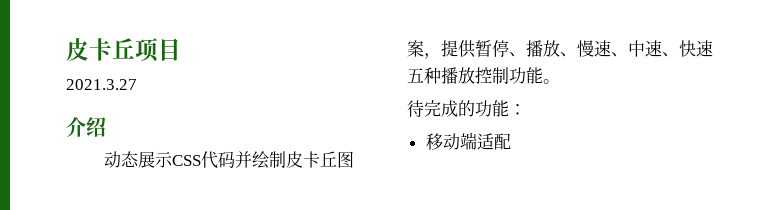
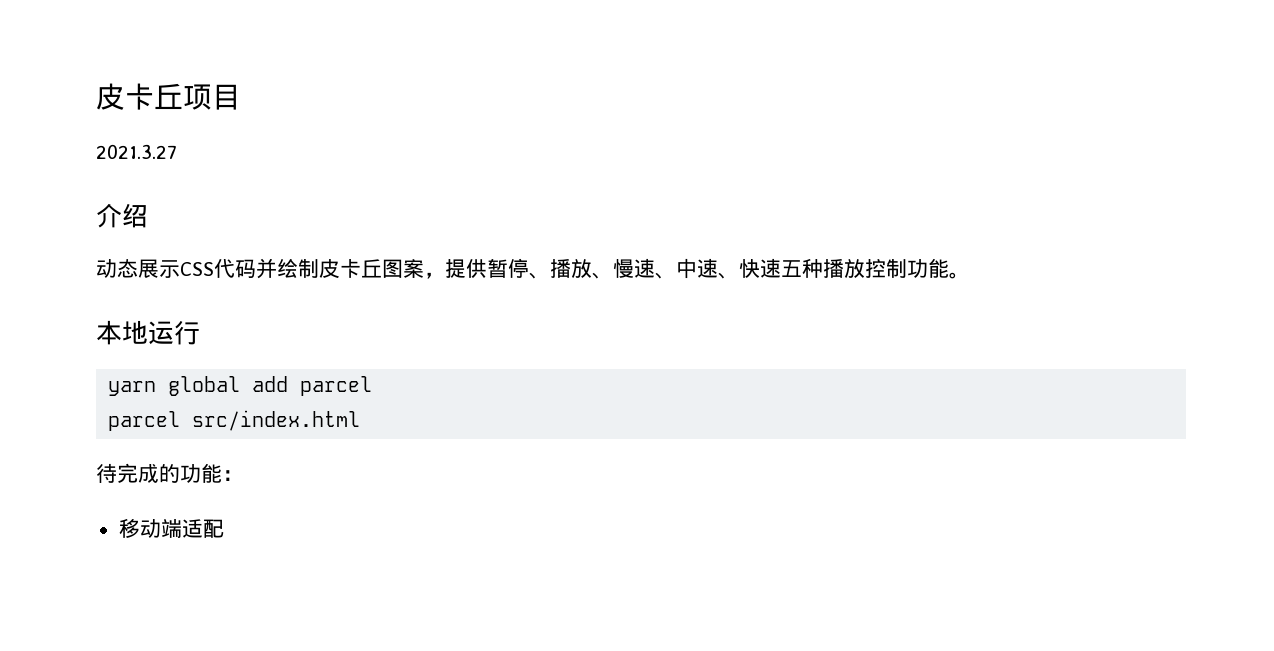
(560, 81) none -> [96,320,200,345] [108,376,373,396] [108,410,361,431] // 本地运行 // yarn global add parcel // parcel src/index.html

